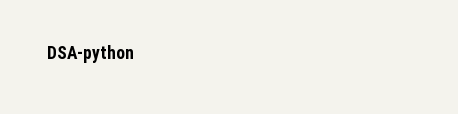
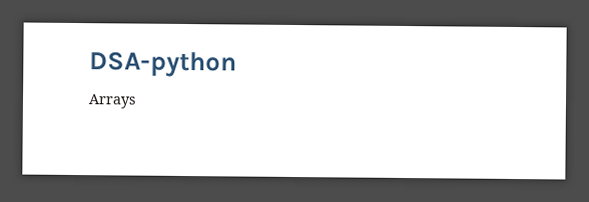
(134, 54) none -> [88,94,137,109] // Arrays

